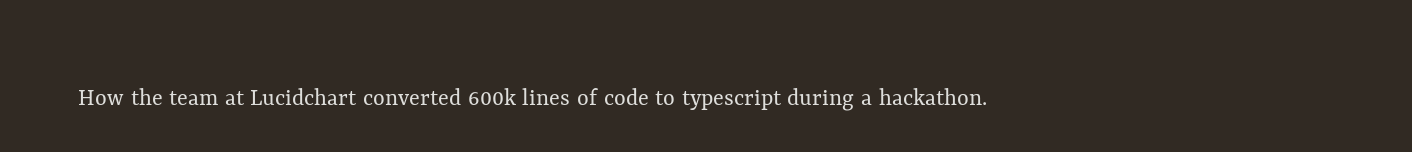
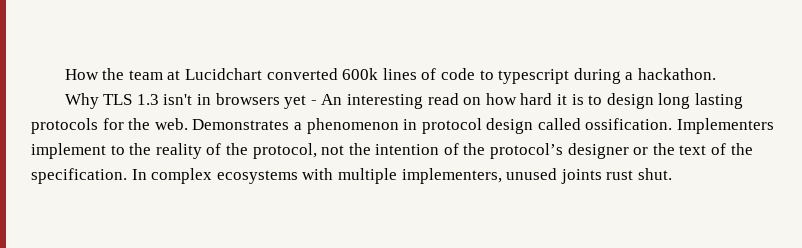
(987, 96) none -> [64,93,743,109] [31,118,775,134] [31,143,753,159] [31,168,672,184] // Why TLS 1.3 isn't in browsers yet - An interesting read on how hard it is to design long lasting protocols for the web. Demonstrates a phenomenon in protocol design called ossification. Implementers implement to the reality of the protocol, not the intention of the protocol’s designer or the text of the specification. In complex ecosystems with multiple implementers, unused joints rust shut.

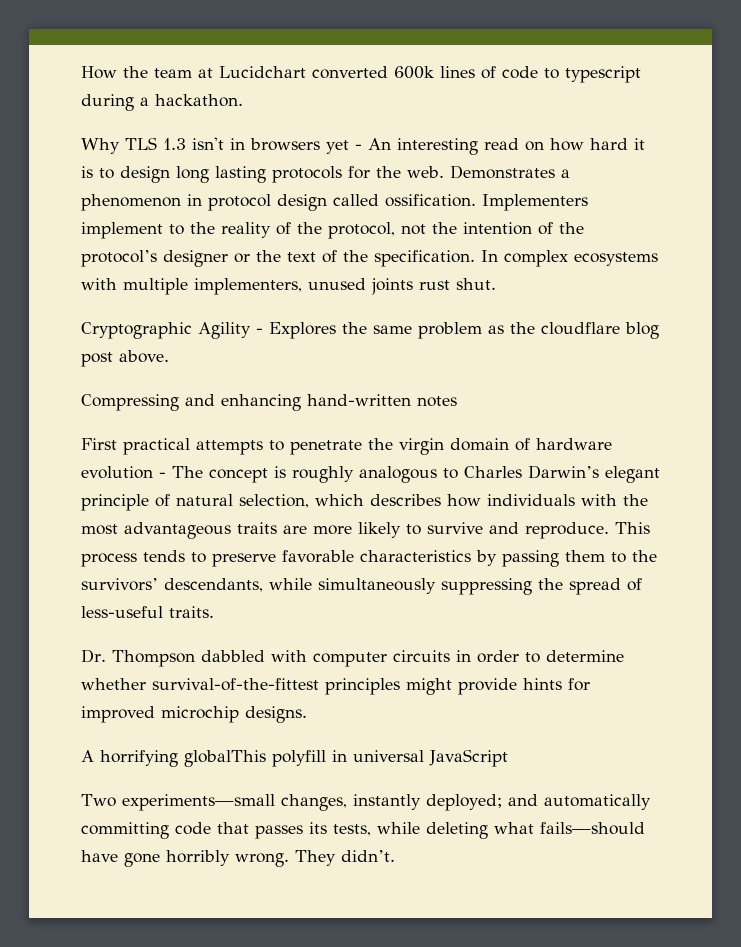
(672, 174) none -> [81,322,659,339] [81,350,169,367] [81,394,457,411] [81,438,612,455] [81,465,660,483] [81,494,648,511] [81,522,650,539] [81,550,657,567] [81,578,642,595] [81,606,214,618] [81,649,624,667] [81,678,590,695] [81,706,307,723] [81,749,508,767] [81,794,651,811] [81,822,645,839] [81,850,395,867] // Cryptographic Agility - Explores the same problem as the cloudflare blog post above. // Compressing and enhancing hand-written notes // First practical attempts to penetrate the virgin domain of hardware evolution - The concept is roughly analogous to Charles Darwin’s elegant principle of natural selection, which describes how individuals with the most advantageous traits are more likely to survive and reproduce. This process tends to preserve favorable characteristics by passing them to the survivors’ descendants, while simultaneously suppressing the spread of less-useful traits. // Dr. Thompson dabbled with computer circuits in order to determine whether survival-of-the-fittest principles might provide hints for improved microchip designs. // A horrifying globalThis polyfill in universal JavaScript // Two experiments—small changes, instantly deployed; and automatically committing code that passes its tests, while deleting what fails—should have gone horribly wrong. They didn’t.

